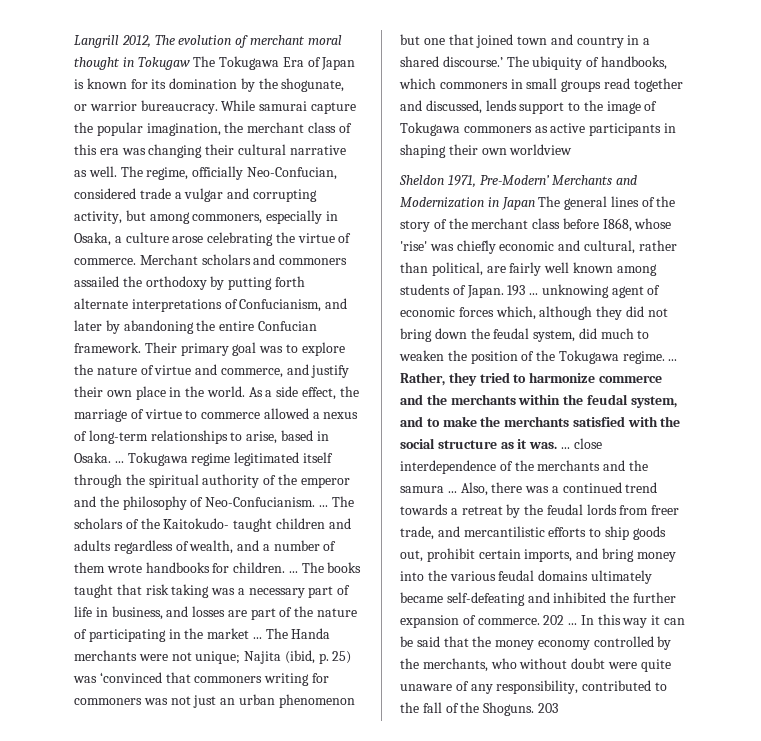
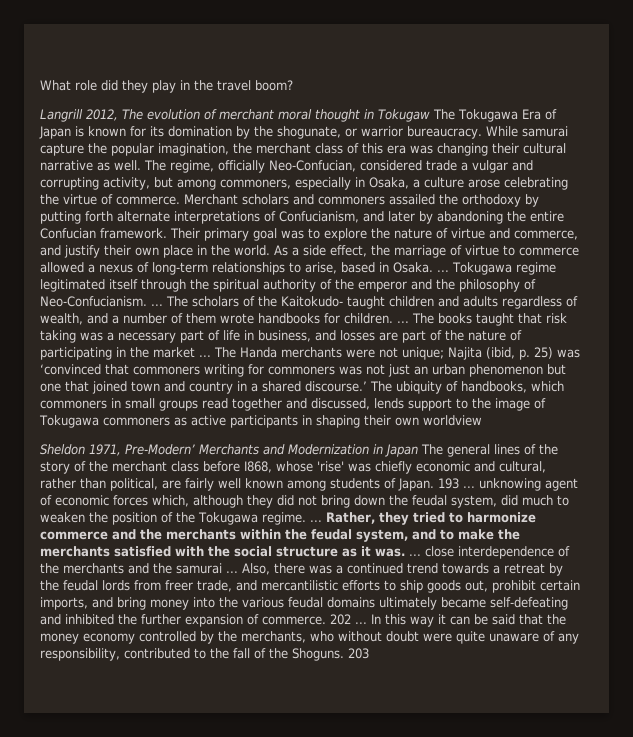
(74, 41) none -> [40,80,293,93] What role did they play in the travel boom? //
[400,486,444,493] samura -> [176,563,222,574] samurai

